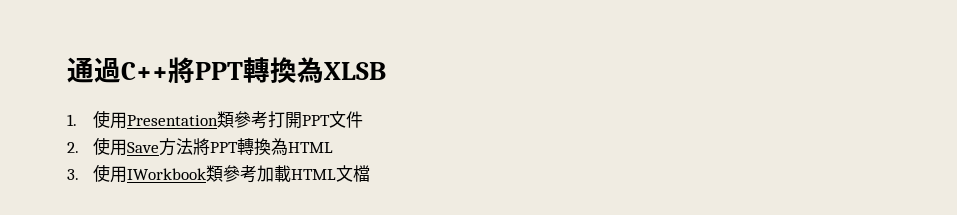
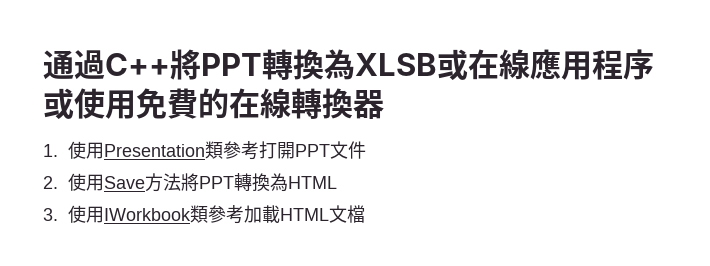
(386, 71) none -> [437,49,654,81] [43,88,384,120] 或在線應用程序或使用免費的在線轉換器

